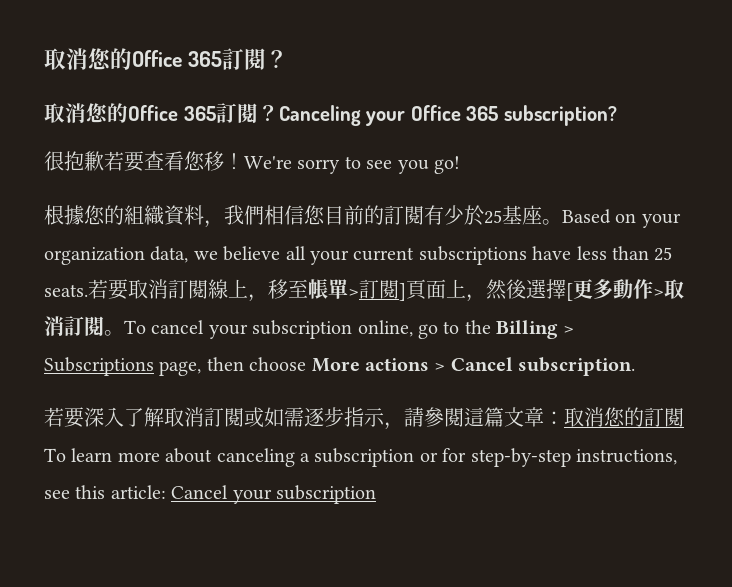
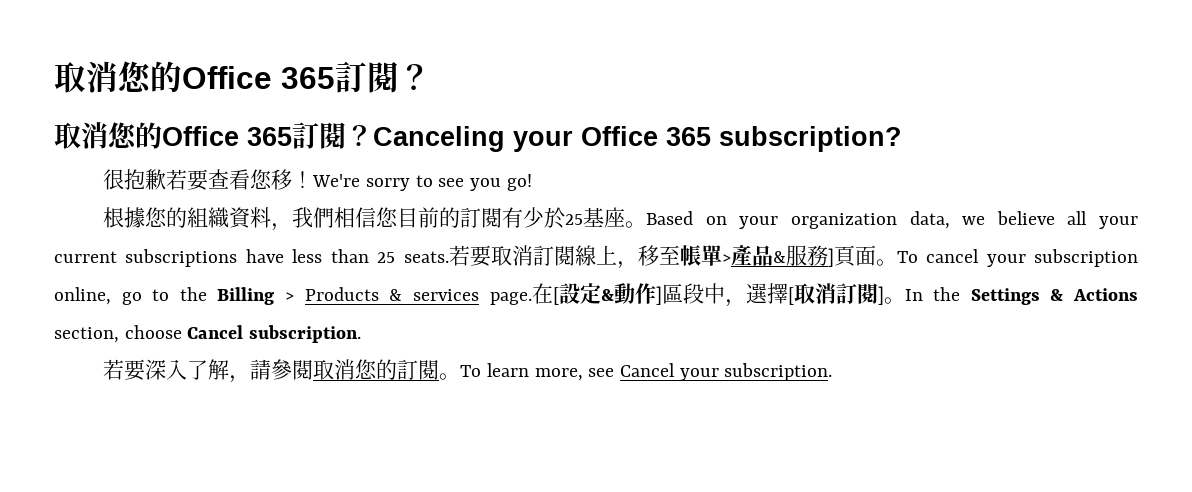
[359,279,684,302] [44,316,104,336] 訂閱]頁面上，然後選擇[更多動作>取消訂閱 -> [730,245,876,267] 產品&服務]頁面
[44,357,446,376] Subscriptions page, then choose More actions > -> [304,283,1138,307] [54,325,182,343] Products & services page.在[設定&動作]區段中，選擇[取消訂閱]。In the Settings & Actions section, choose
[164,407,564,430] 取消訂閱或如需逐步指示，請參閱這篇文章： -> [229,359,314,383] ，請參閱
(684, 417) none -> [439,373,461,380] 。
[117,448,677,467] [44,485,166,499] more about canceling a subscription or for step-by-step instructions, see this article: -> [534,368,615,381] more, see
[276,485,376,504] subscription -> [724,363,833,381] subscription.

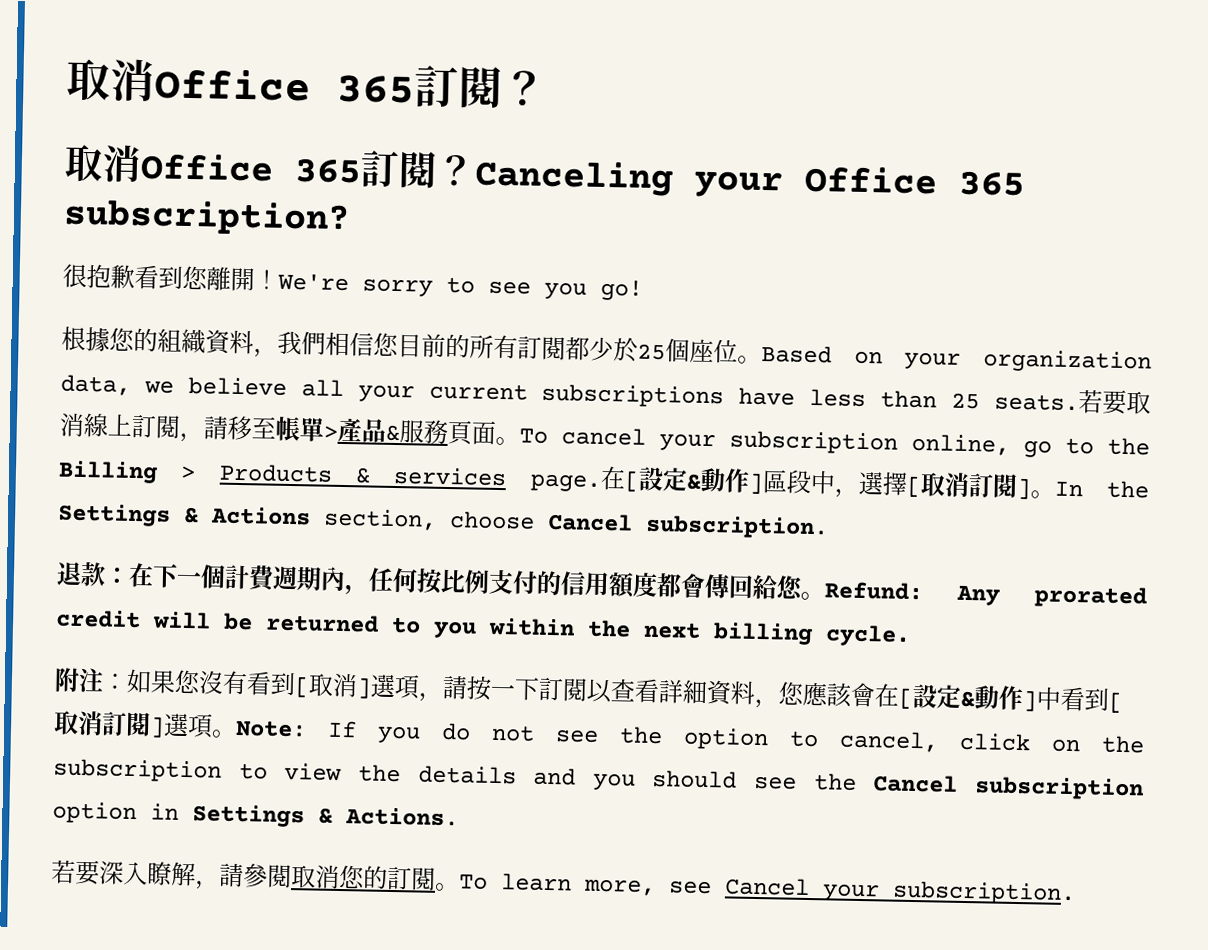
[54,61,182,93] 取消您的 -> [66,58,155,103] 取消
[108,122,162,149] 您的 -> (142, 164) none
[166,169,293,191] 若要查看您移 -> [134,264,255,292] 看到您離開
[460,207,524,228] 訂閱有 -> [469,334,590,361] 所有訂閱都
[583,207,626,228] 基座 -> [665,338,738,364] 個座位
[532,245,638,269] 訂閱線上， -> [83,413,229,443] 線上訂閱，請
[827,248,834,267] ] -> (449, 431) none
(362, 334) none -> [56,561,1147,609] [55,609,911,647] [54,667,1123,713] [53,710,1145,754] [53,758,1145,801] [52,801,459,828] // 退款：在下一個計費週期內，任何按比例支付的信用額度都會傳回給您。Refund: Any prorated credit will be returned to you within the next billing cycle. // 附注：如果您沒有看到[取消]選項，請按一下訂閱以查看詳細資料，您應該會在[設定&動作]中看到[取消訂閱]選項。Note: If you do not see the option to cancel, click on the subscription to view the details and you should see the Cancel subscription option in Settings & Actions.
[187,360,209,380] 了 -> [147,861,172,886] 瞭

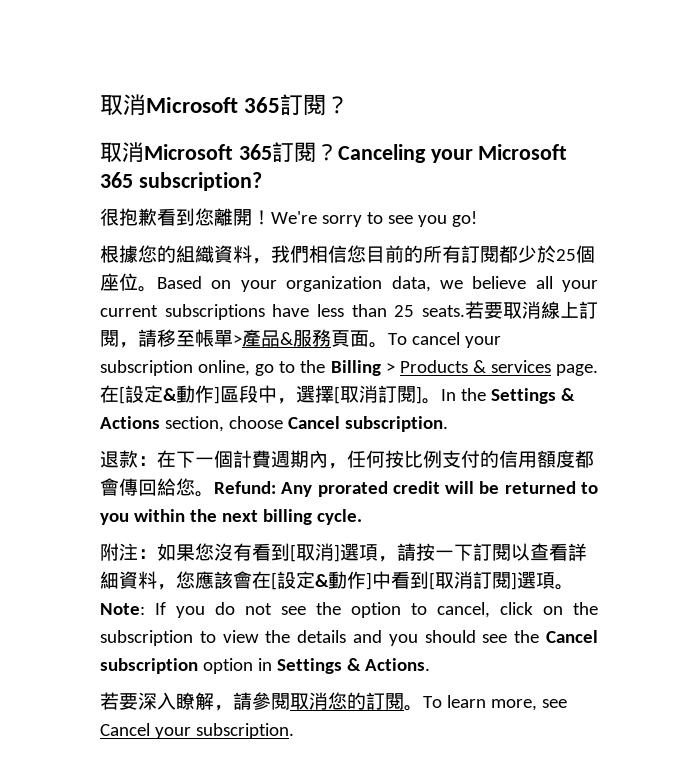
[66,58,311,103] 取消Office -> [100,94,238,116] 取消Microsoft
[140,153,274,182] Office -> [144,144,233,160] Microsoft
[804,165,937,195] Office -> [478,144,568,160] Microsoft

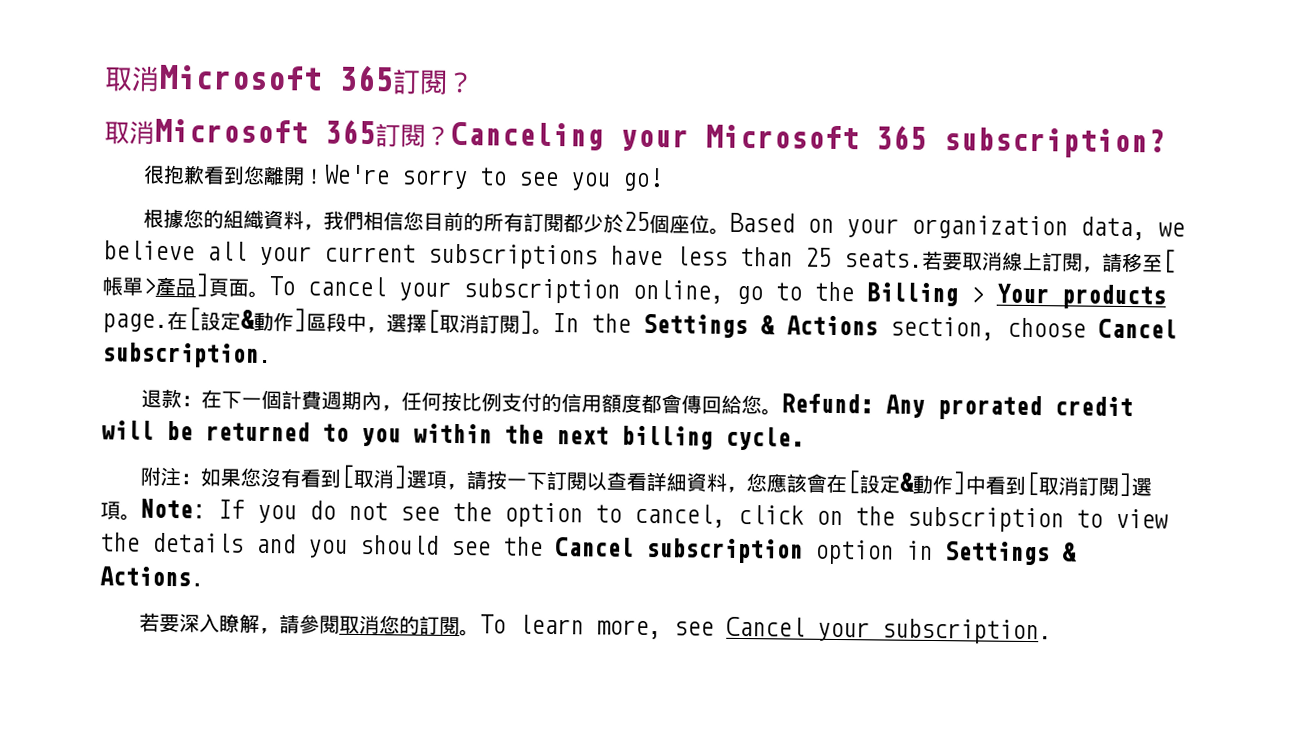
(195, 338) none -> [1162,249,1176,273] [
[280,329,331,347] &服務 -> [195,273,209,297] ]
[399,360,551,373] Products & services -> [996,283,1166,310] Your products

